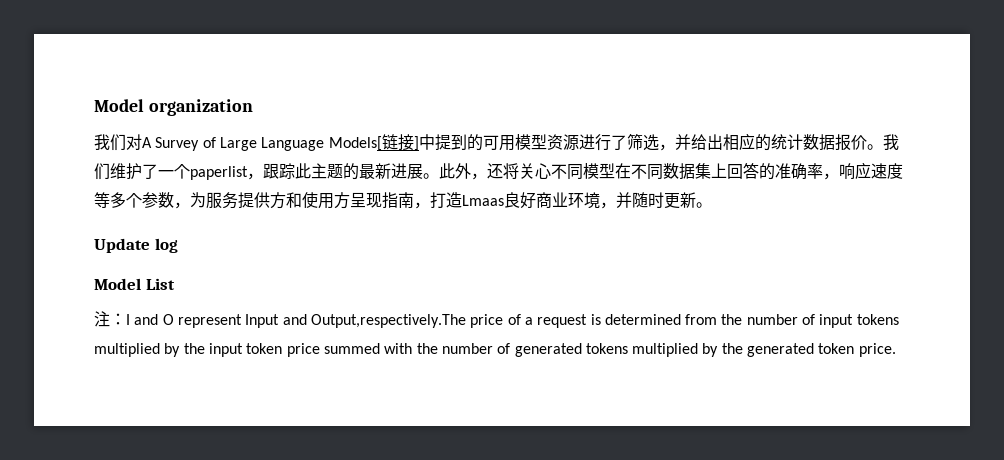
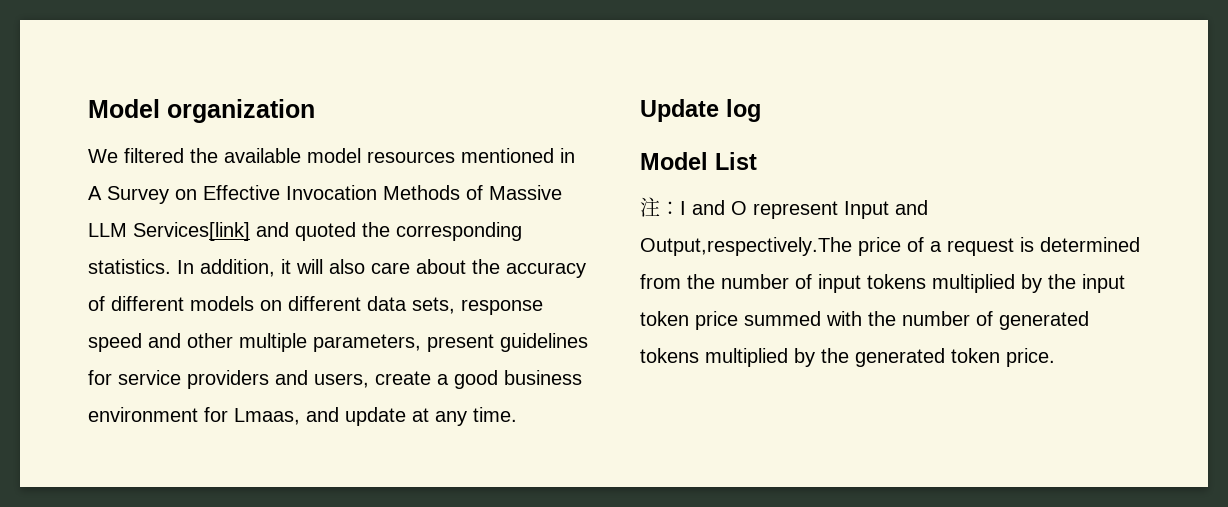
[94,133,899,151] [94,162,903,180] [94,192,712,209] 我们对A Survey of Large Language Models[链接]中提到的可用模型资源进行了筛选，并给出相应的统计数据报价。我们维护了一个paperlist，跟踪此主题的最新进展。此外，还将关心不同模型在不同数据集上回答的准确率，响应速度等多个参数，为服务提供方和使用方呈现指南，打造Lmaas良好商业环境，并随时更新。 -> [88,148,575,163] [88,185,562,204] [88,222,522,241] [88,259,586,278] [88,296,543,315] [88,333,588,352] [88,370,582,389] [88,407,517,426] We filtered the available model resources mentioned in A Survey on Effective Invocation Methods of Massive LLM Services[link] and quoted the corresponding statistics. In addition, it will also care about the accuracy of different models on different data sets, response speed and other multiple parameters, present guidelines for service providers and users, create a good business environment for Lmaas, and update at any time.

